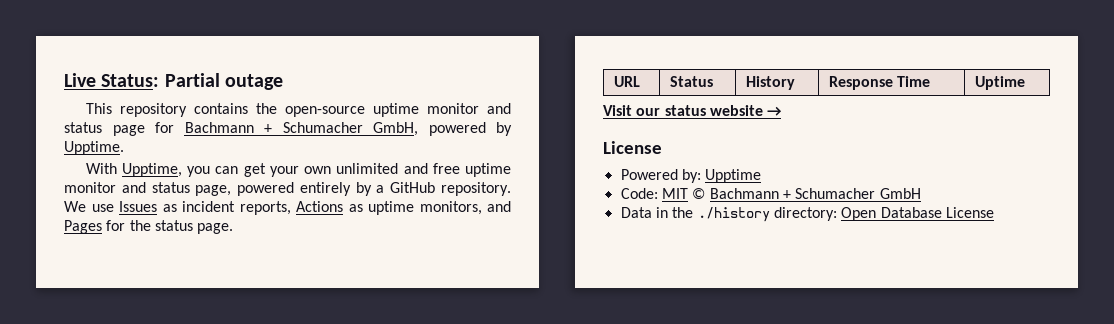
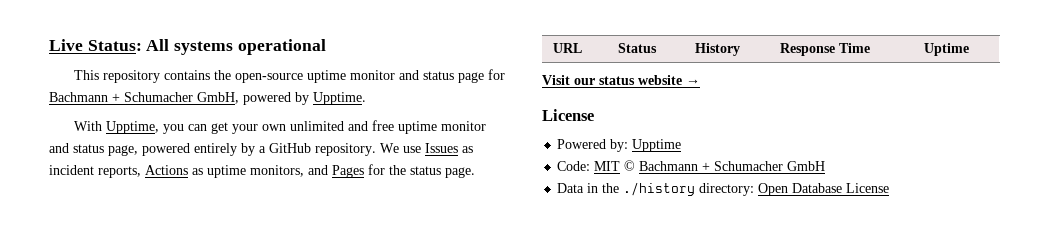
[164,73,284,90] Partial outage -> [146,39,326,55] All systems operational

